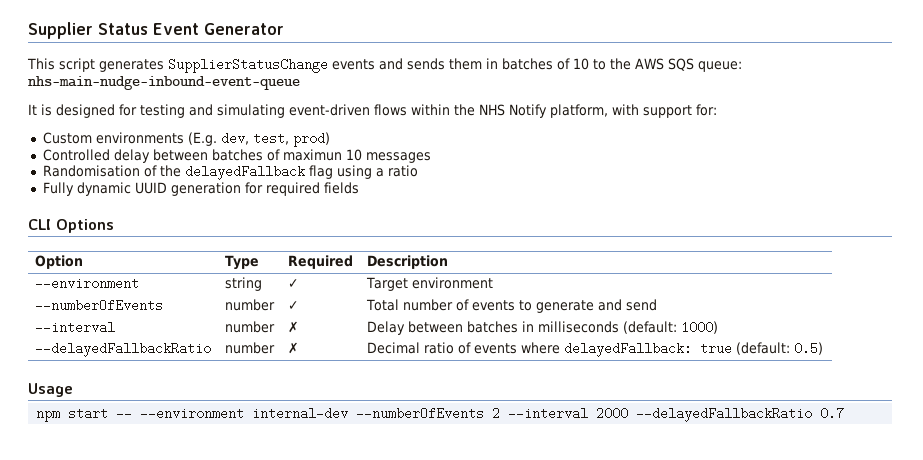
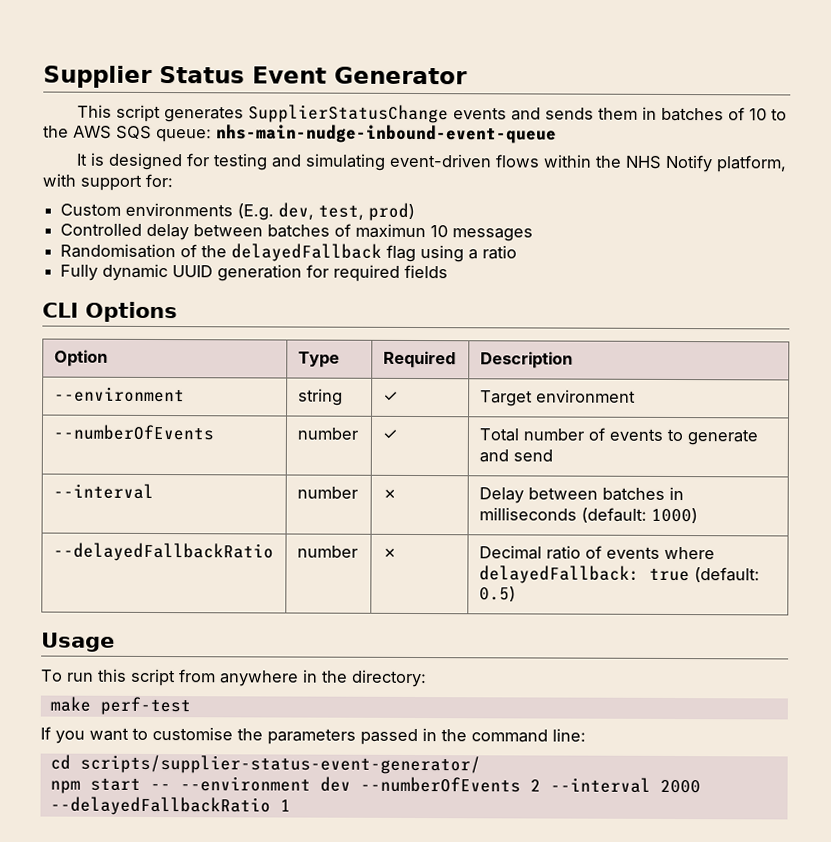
(73, 390) none -> [40,668,427,688] [49,696,191,716] [40,726,586,746] [49,754,481,775] // To run this script from anywhere in the directory: // make perf-test // If you want to customise the parameters passed in the command line: // cd scripts/supplier-status-event-generator/
[252,407,349,420] internal-dev -> [319,776,351,792] dev
[820,407,845,420] 0.7 -> [279,799,291,812] 1

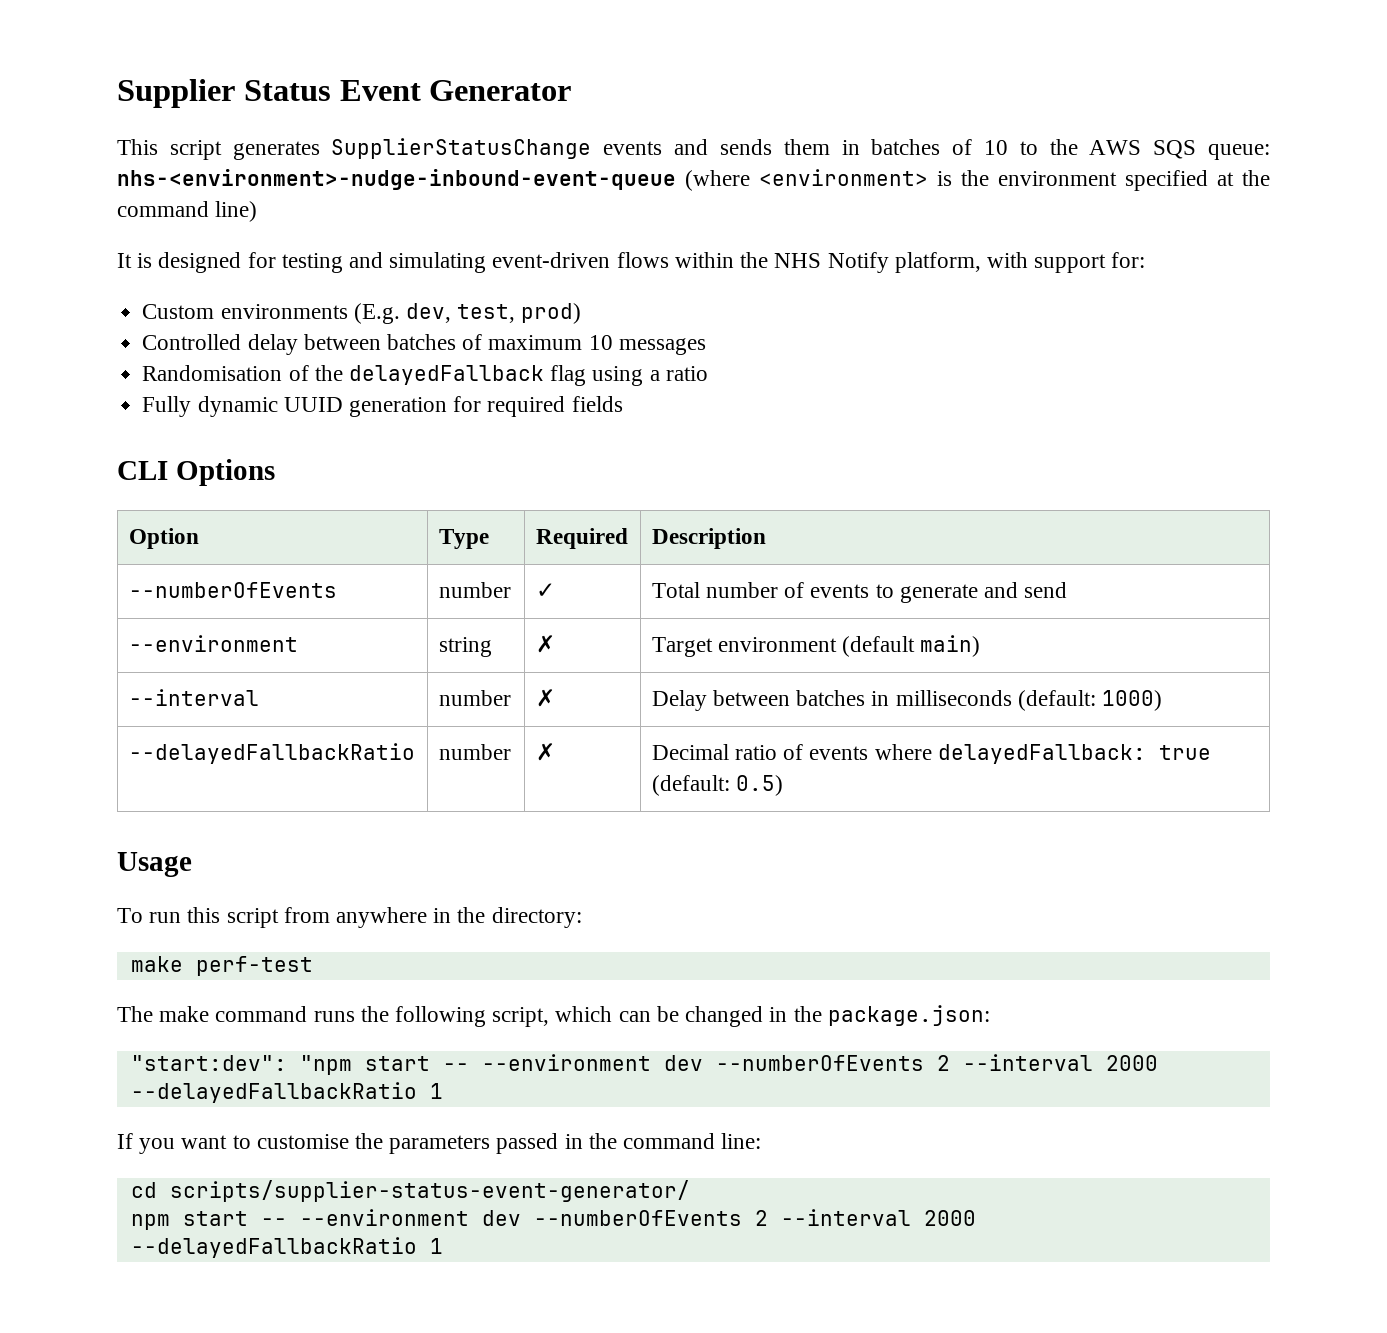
[216,124,557,144] nhs-main-nudge-inbound-event-queue -> [117,169,1270,191] [117,201,258,222] nhs-<environment>-nudge-inbound-event-queue (where <environment> is the environment specified at the command line)
[355,223,427,239] maximun -> [488,335,583,350] maximum
[53,386,185,403] [297,388,343,406] [382,391,399,402] [479,389,636,407] // --environment | string | ✓ | Target environment -> (766, 538) none
(553, 455) none -> [128,635,298,652] [438,637,492,657] [535,635,555,653] [651,635,981,657] // --environment | string | ✗ | Target environment (default main)
(191, 706) none -> [117,1005,990,1027] [130,1054,1158,1075] [130,1082,443,1103] // The make command runs the following script, which can be changed in the package.json: // "start:dev": "npm start -- --environment dev --numberOfEvents 2 --interval 2000 --delayedFallbackRatio 1

